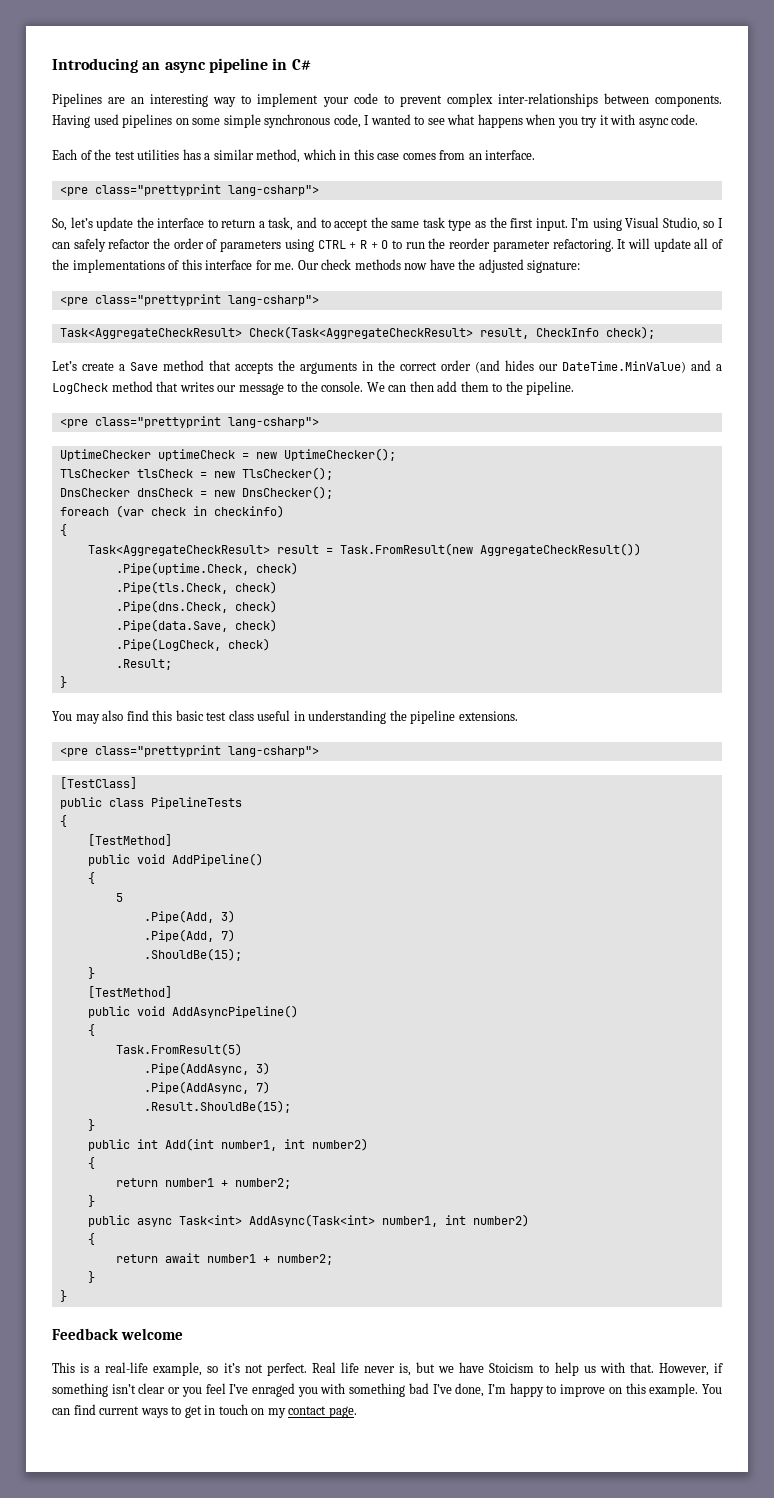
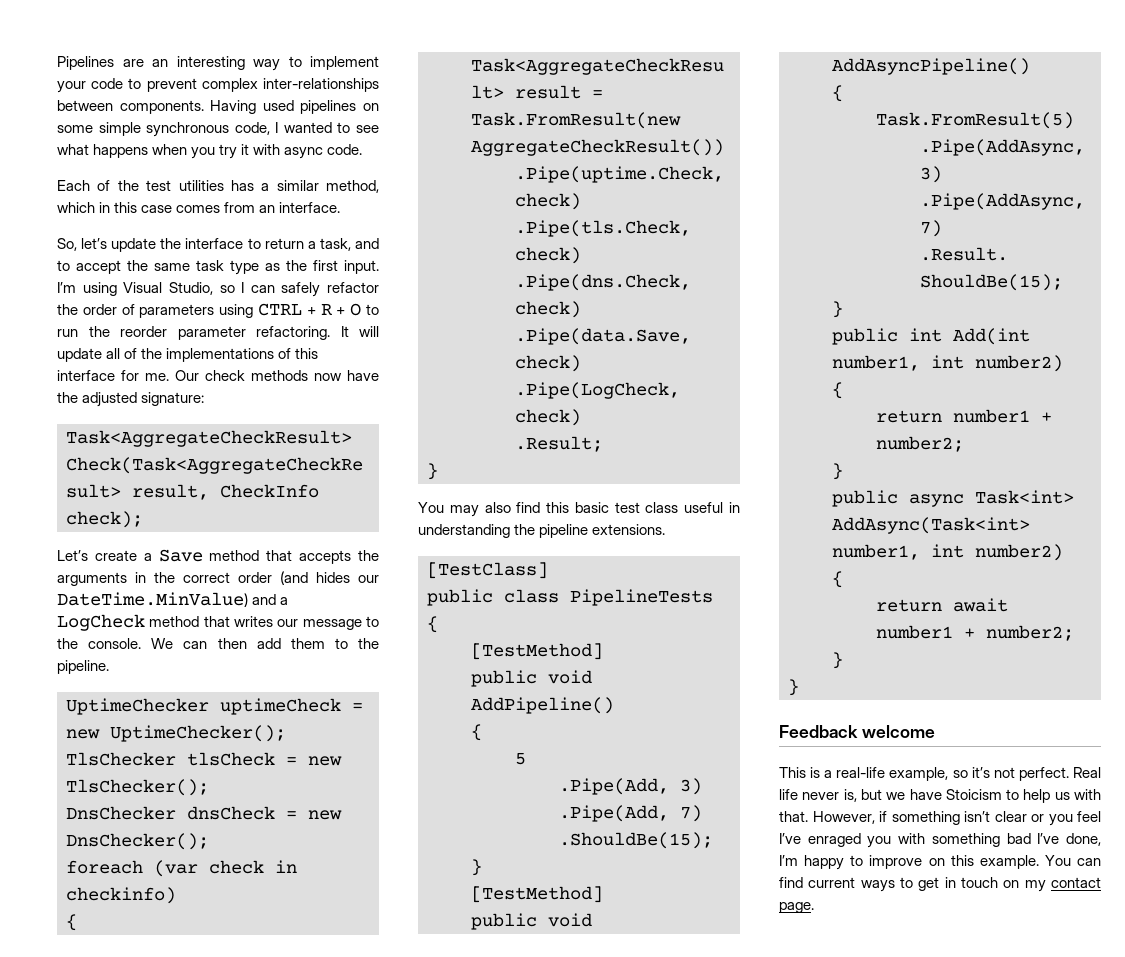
[52,58,311,73] Introducing an async pipeline in C# // -> (57, 63) none
[59,184,319,196] // <pre class="prettyprint lang-csharp"> -> (341, 207) none
[59,294,319,306] // <pre class="prettyprint lang-csharp"> -> (205, 399) none
[59,416,319,428] // <pre class="prettyprint lang-csharp"> -> (109, 667) none
[59,745,319,757] // <pre class="prettyprint lang-csharp"> -> (666, 529) none

